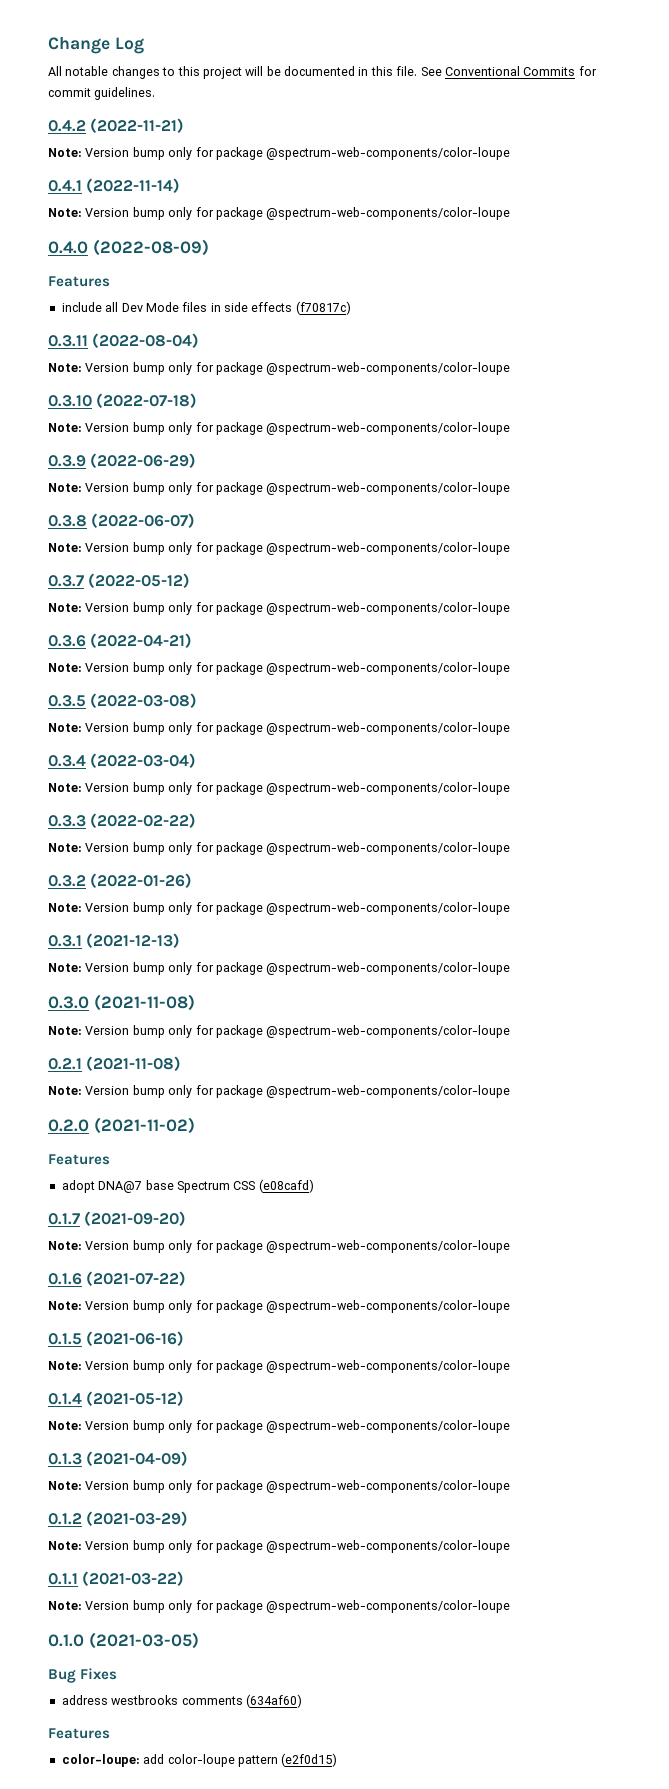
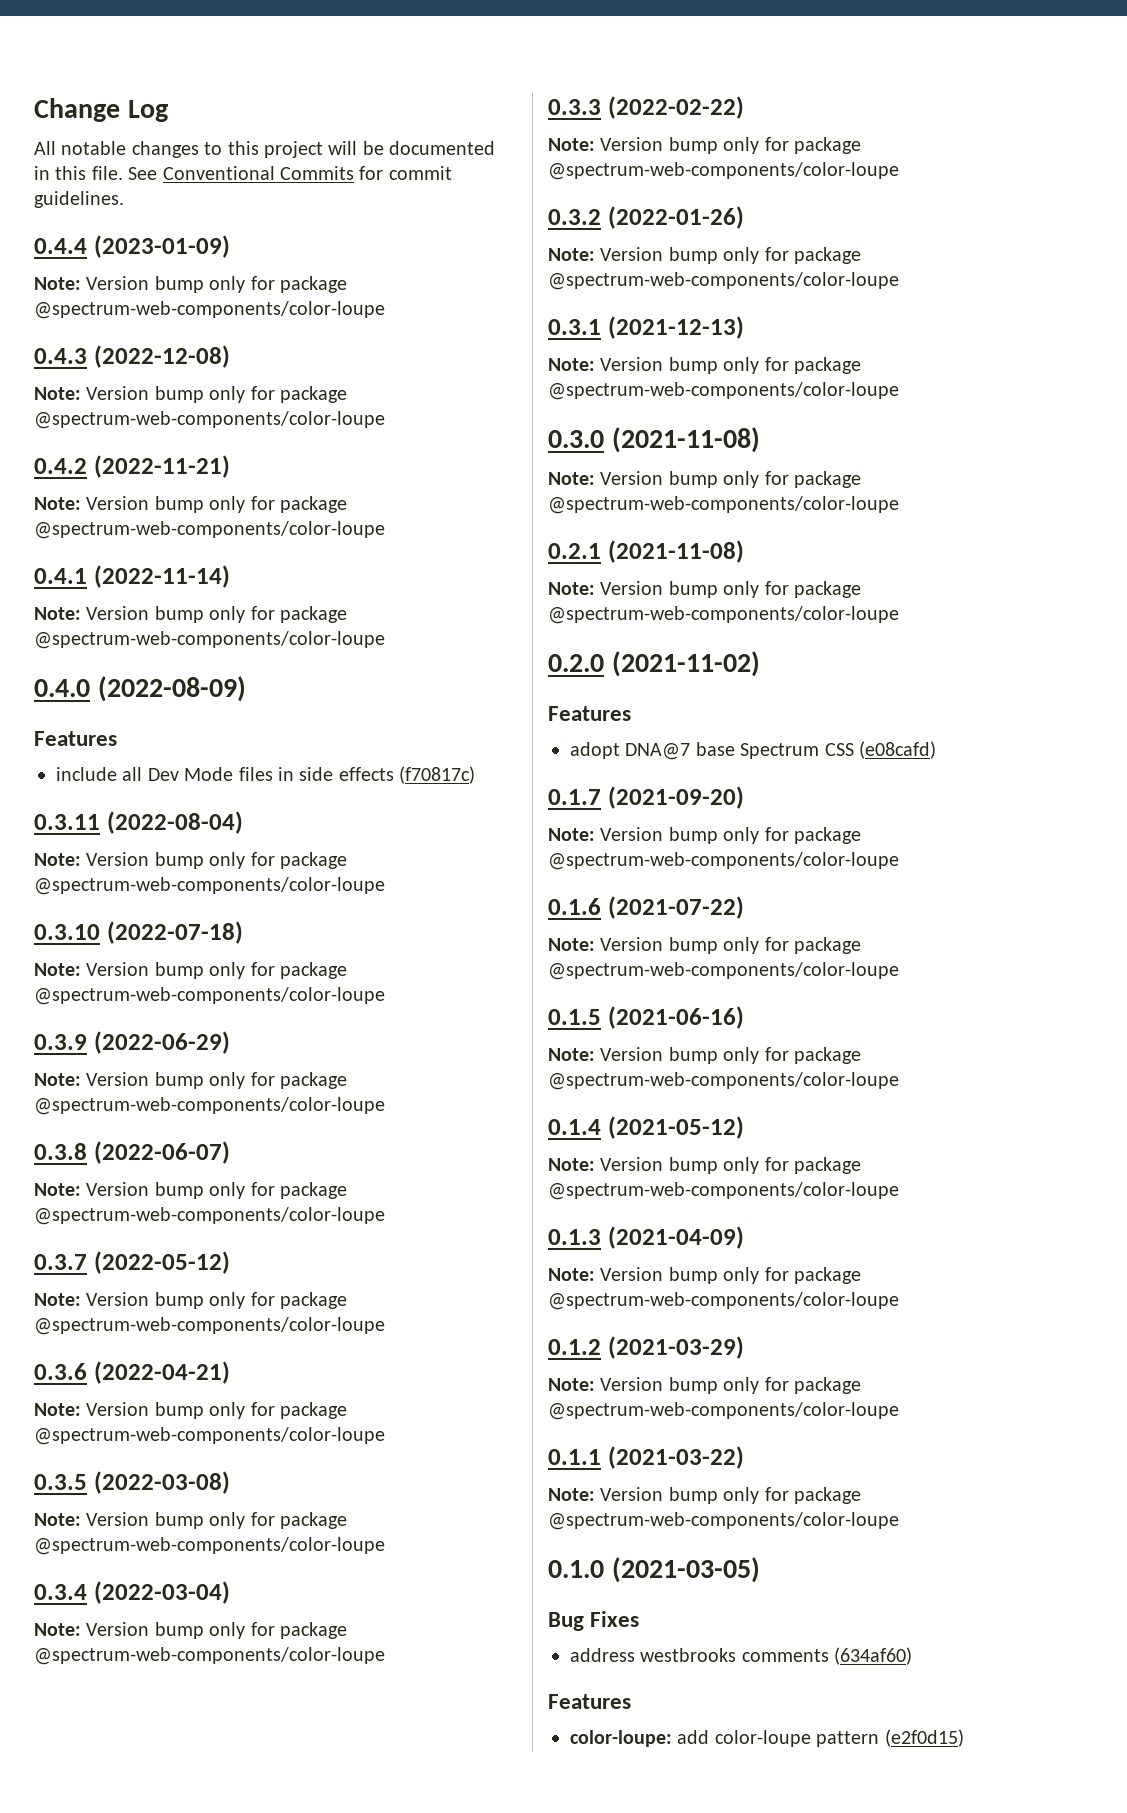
(156, 93) none -> [34,235,230,258] [34,276,347,293] [34,301,385,319] [34,345,230,368] [34,386,347,403] [34,411,385,429] // 0.4.4 (2023-01-09) // Note: Version bump only for package @spectrum-web-components/color-loupe // 0.4.3 (2022-12-08) // Note: Version bump only for package @spectrum-web-components/color-loupe

